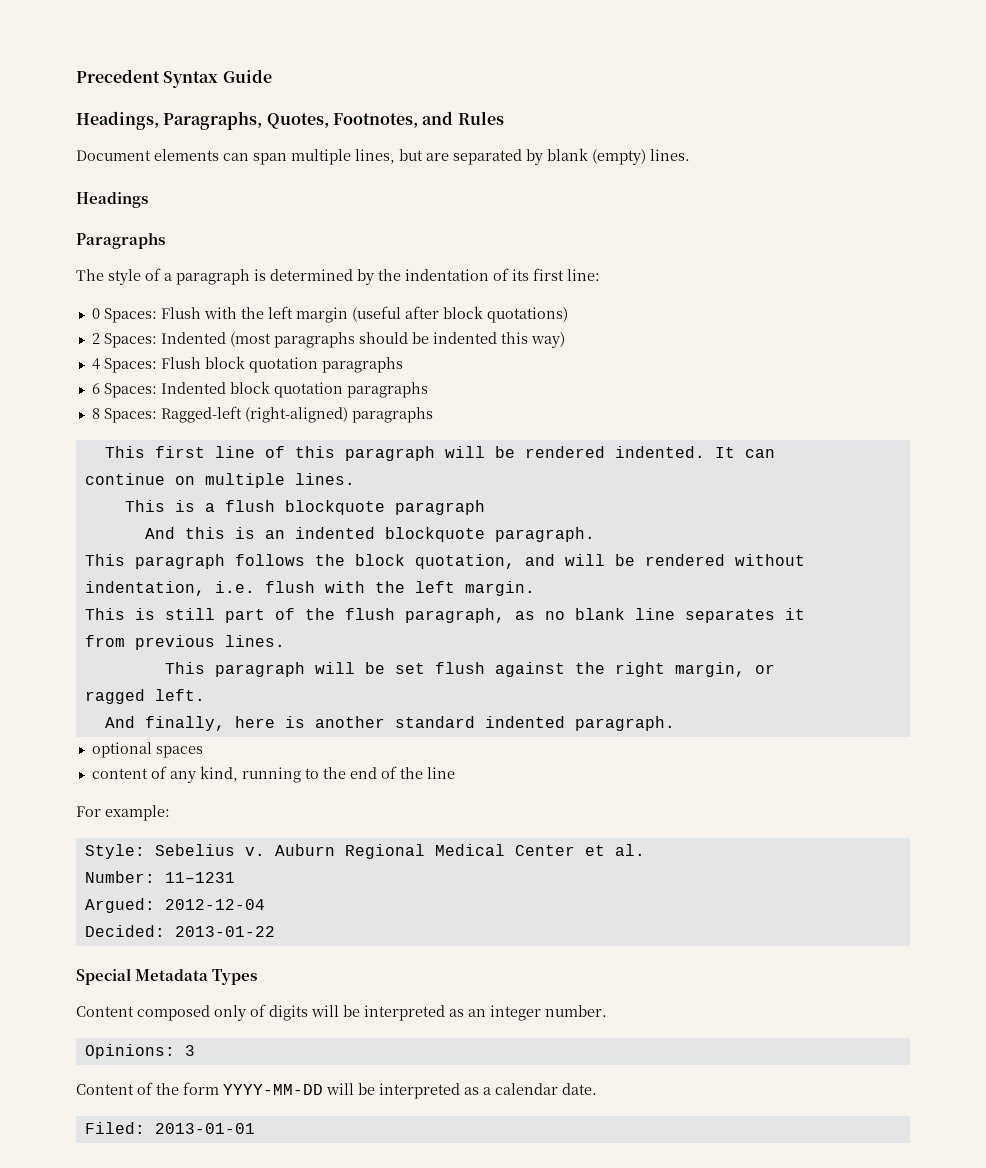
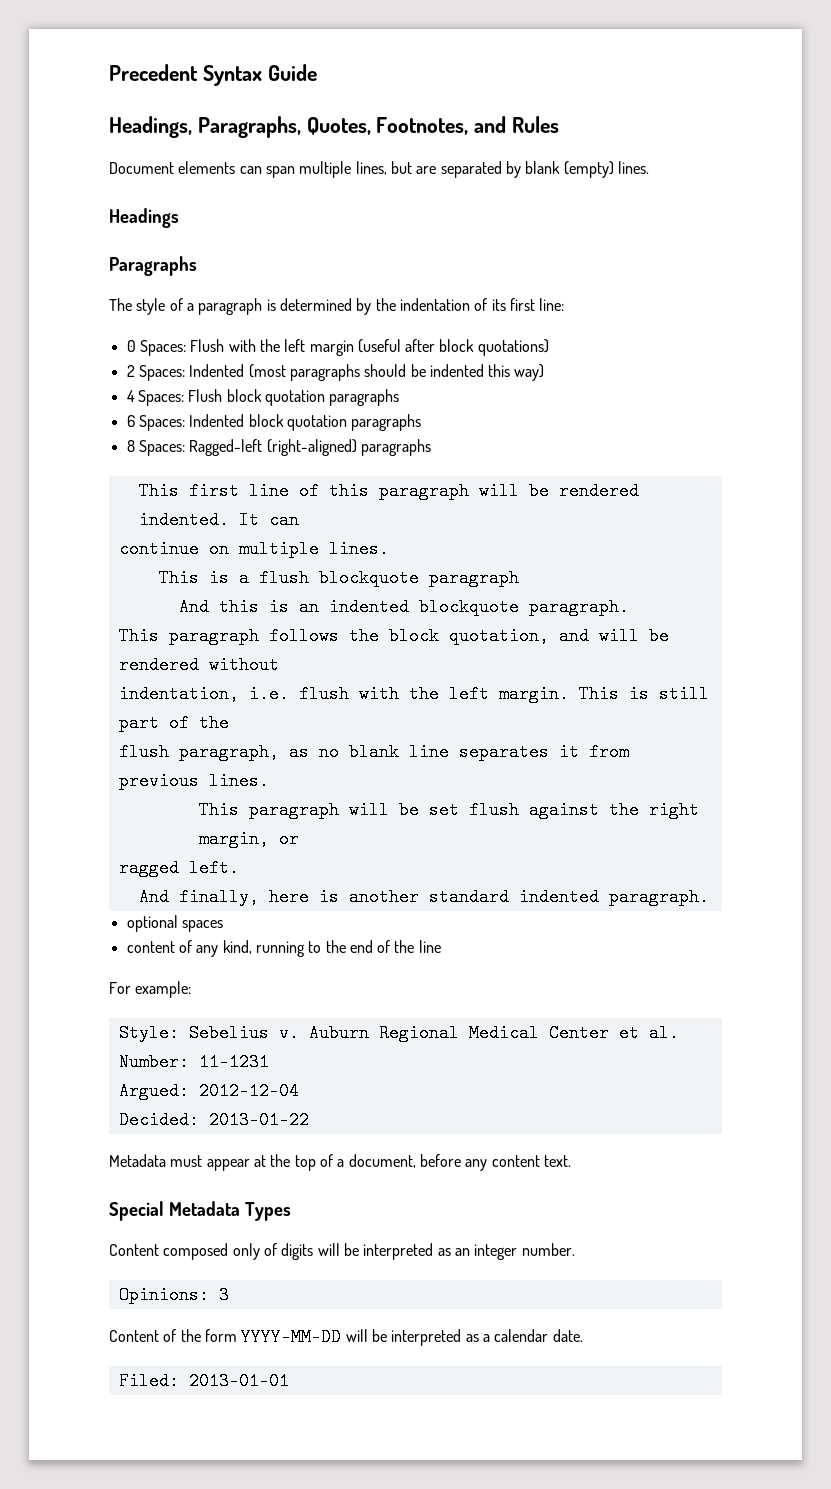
(535, 588) // -> (569, 694) none
(335, 614) none -> (229, 723) //
(805, 614) // -> (579, 752) none
(275, 931) none -> [109,1154,571,1171] // Metadata must appear at the top of a document, before any content text.

